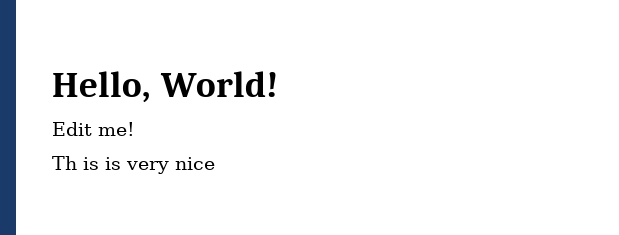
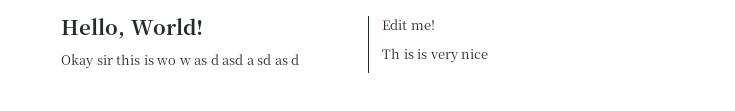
(278, 84) none -> [61,54,300,69] // Okay sir this is wo w as d asd a sd as d

